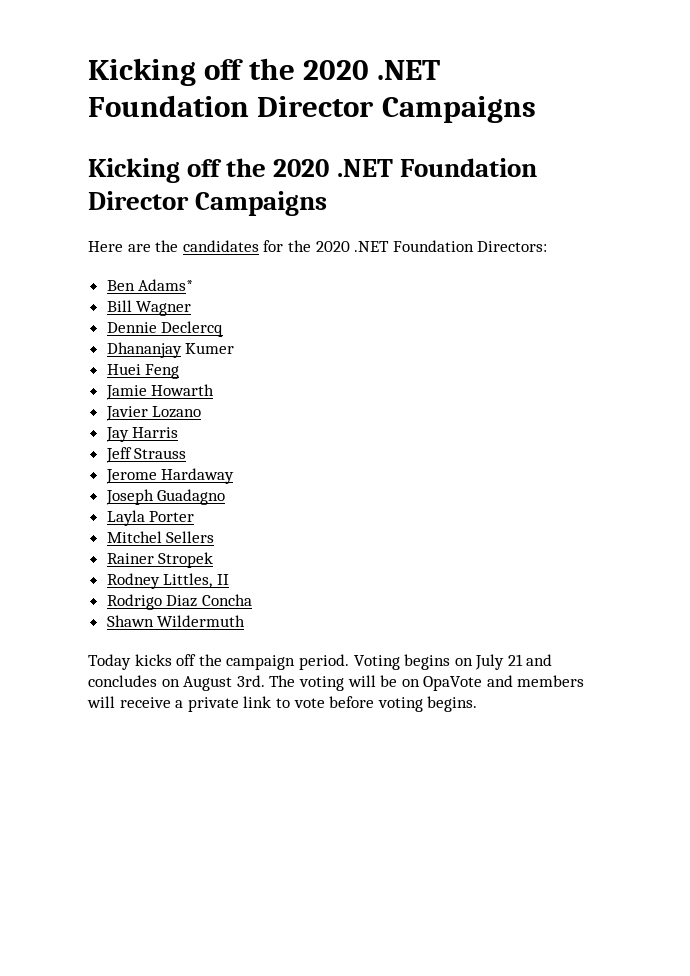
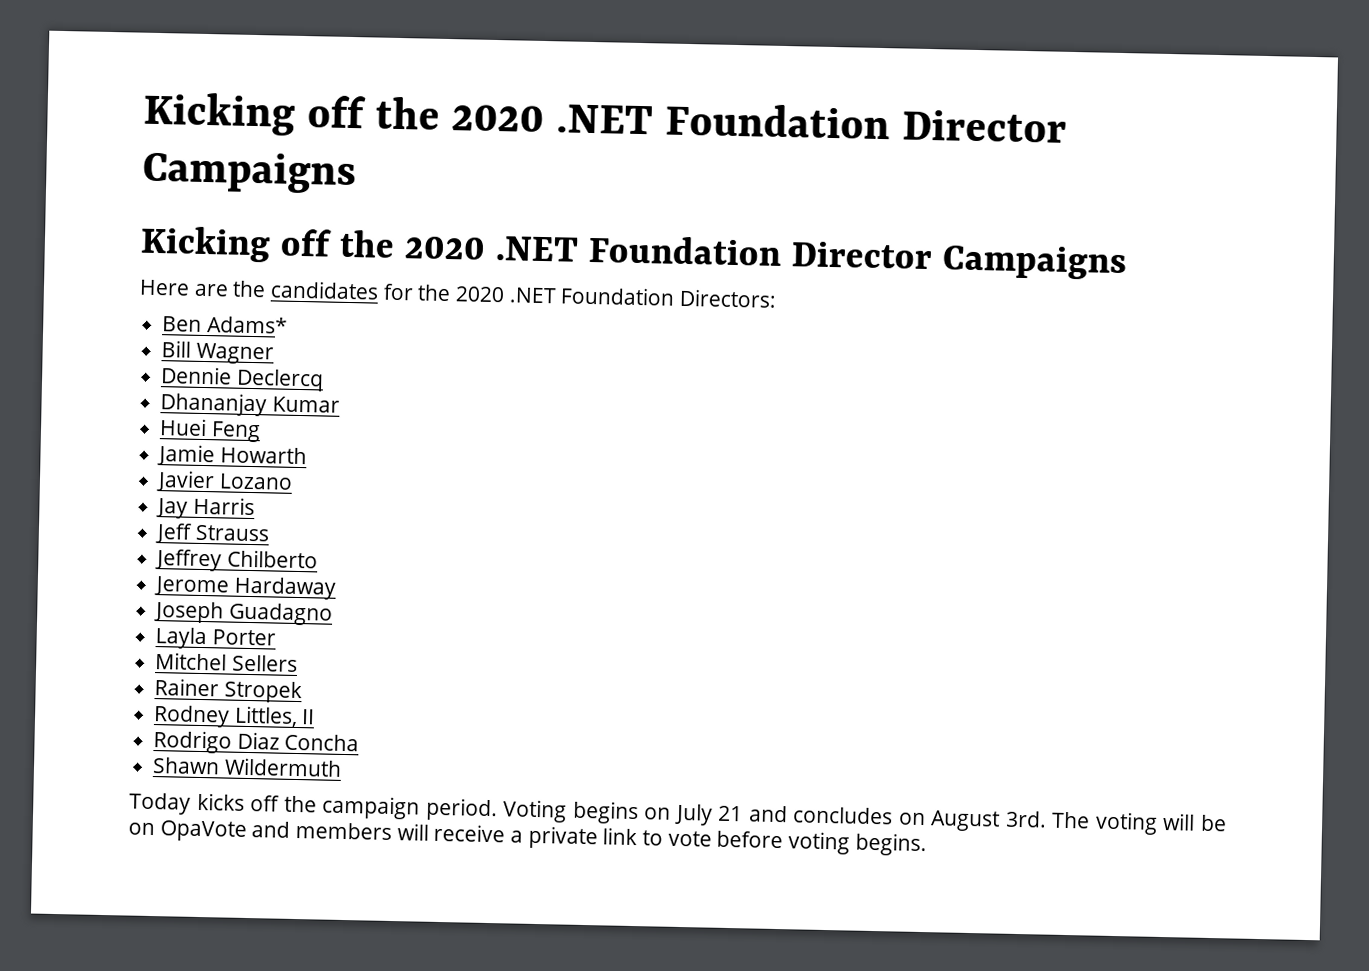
[185,343,235,354] Kumer -> [271,396,340,413] Kumar
(187, 453) none -> [155,549,318,572] // Jeffrey Chilberto

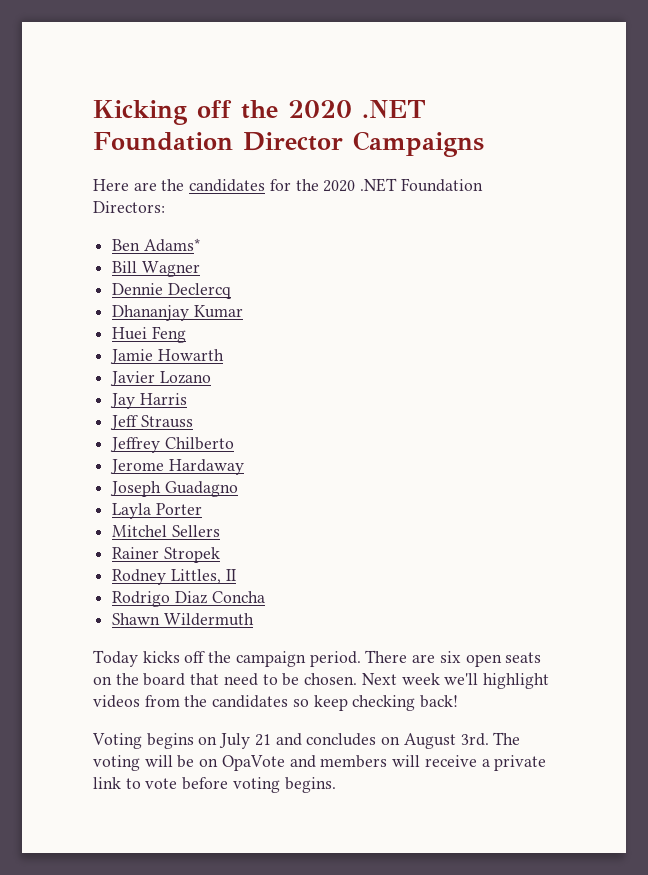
[143,91,1067,143] [142,150,357,195] [140,225,1129,281] Kicking off the 2020 .NET Foundation Director Campaigns // Kicking off the 2020 .NET Foundation Director Campaigns -> [93,100,426,125] [93,131,484,157] Kicking off the 2020 .NET Foundation Director Campaigns
(498, 809) none -> [365,650,542,667] [93,673,549,689] [93,695,459,711] There are six open seats on the board that need to be chosen. Next week we'll highlight videos from the candidates so keep checking back! //

